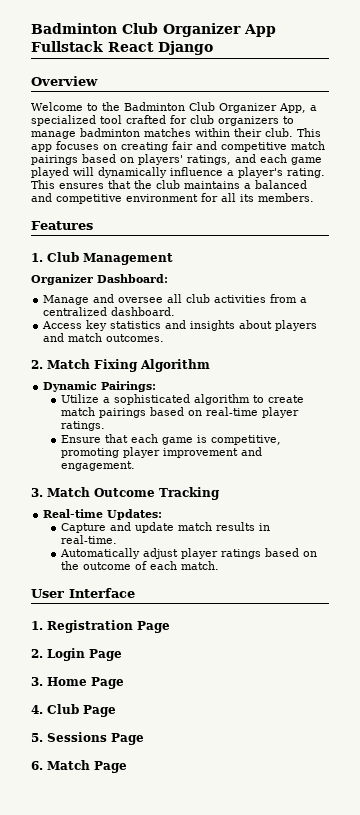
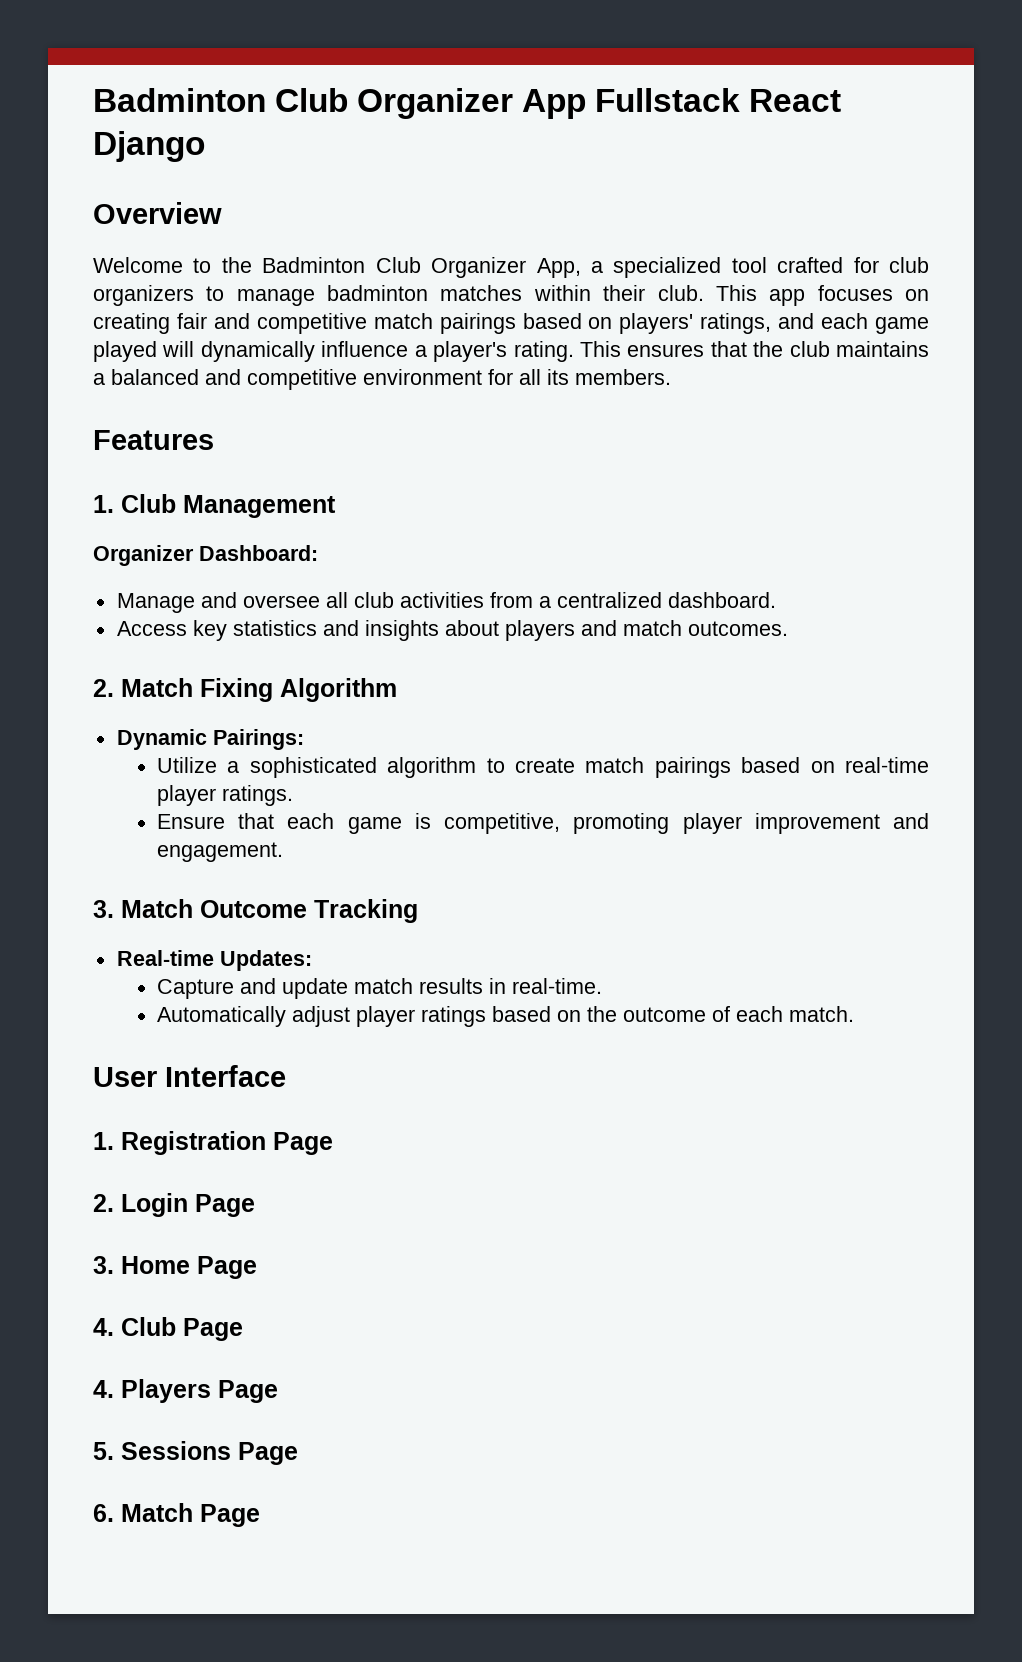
(116, 711) none -> [93,1379,278,1403] // 4. Players Page

